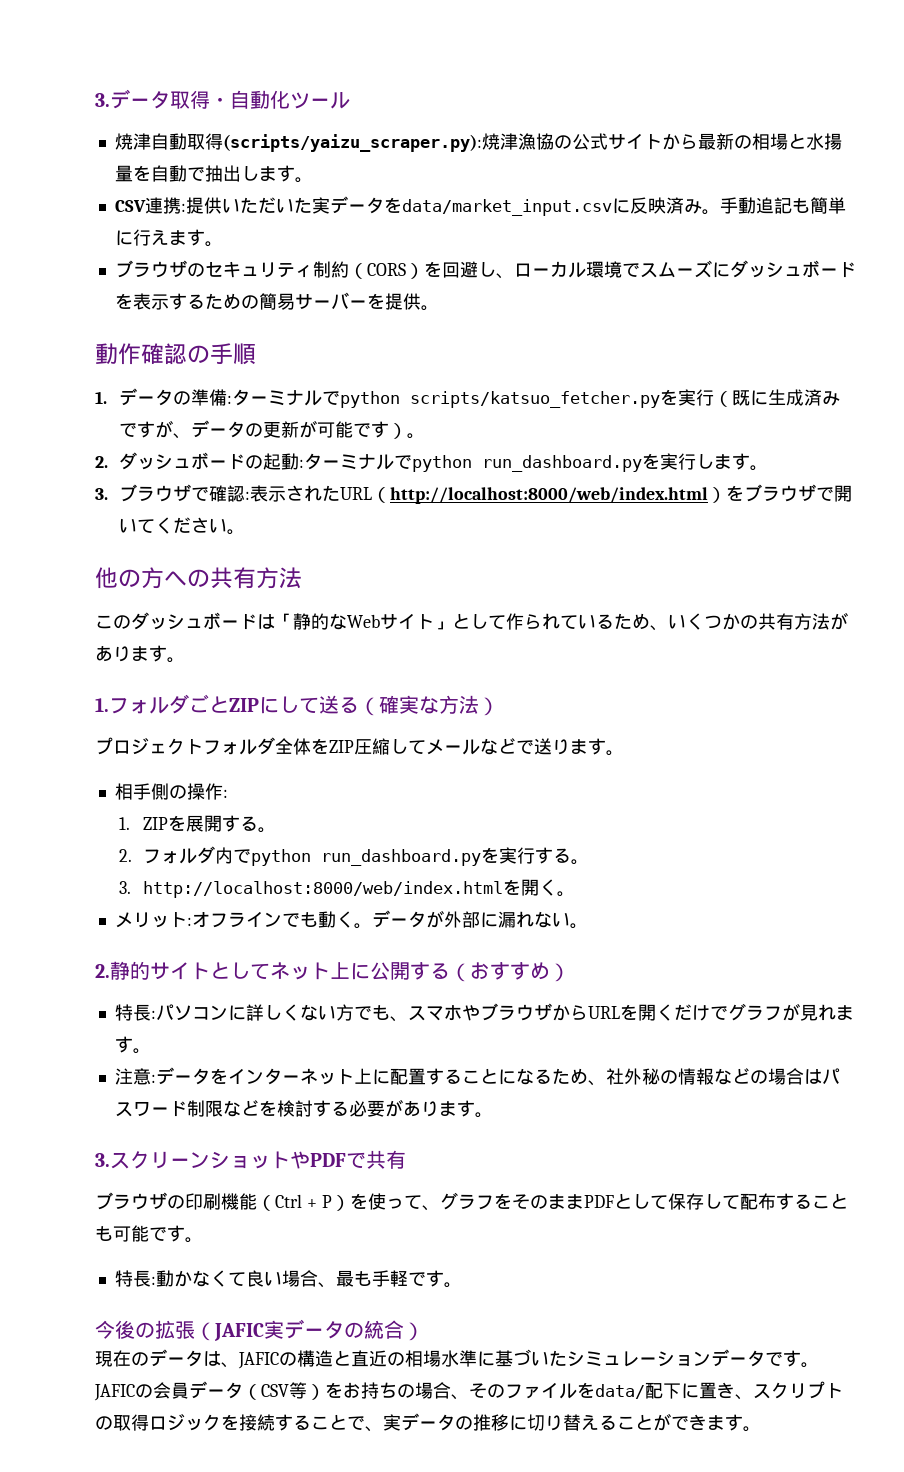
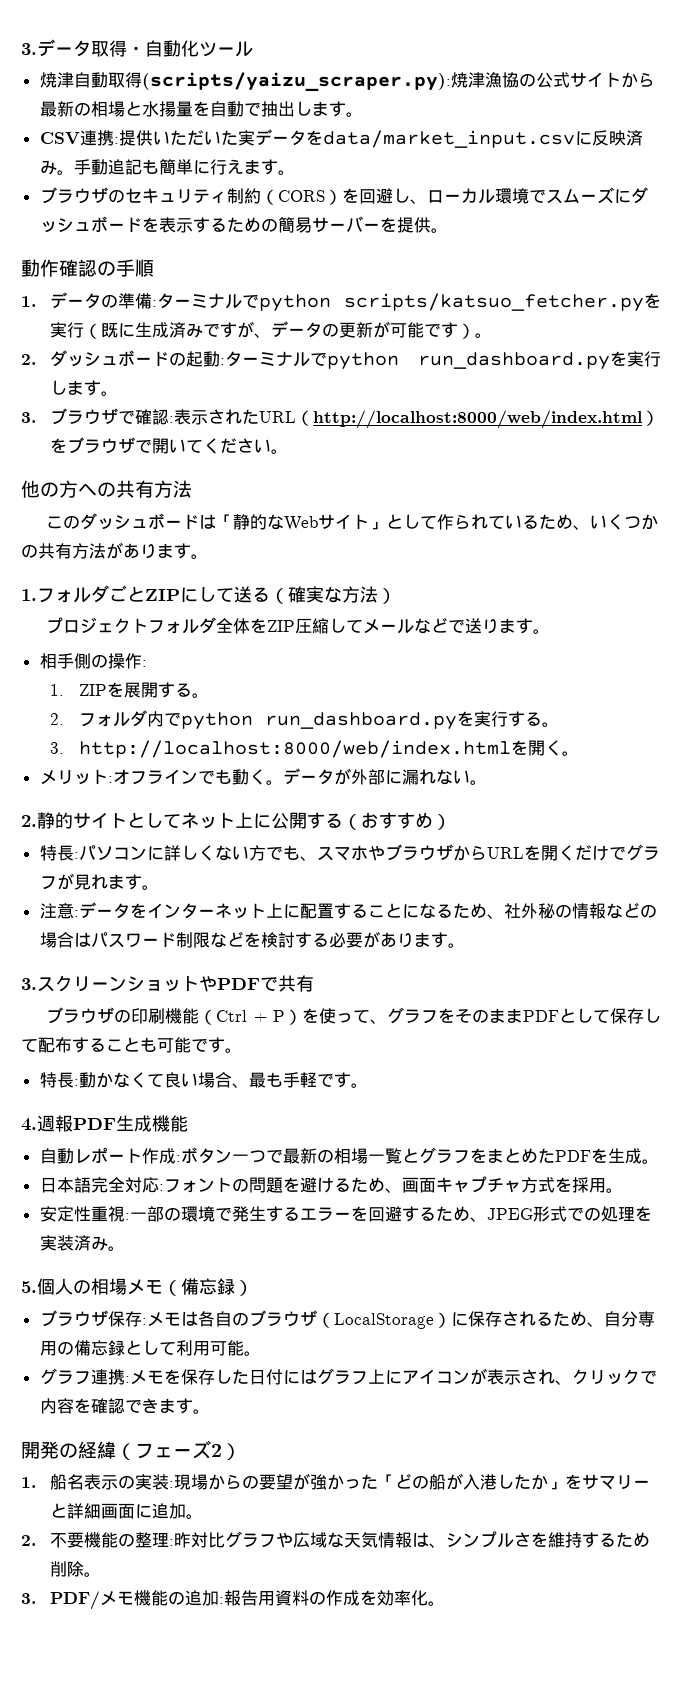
[95,1319,424,1341] [95,1349,819,1369] [94,1381,843,1401] [95,1413,743,1432] 今後の拡張（JAFIC実データの統合） // 現在のデータは、JAFICの構造と直近の相場水準に基づいたシミュレーションデータです。JAFICの会員データ（CSV等）をお持ちの場合、そのファイルをdata/配下に置き、スクリプトの取得ロジックを接続することで、実データの推移に切り替えることができます -> [21,1115,188,1132] [39,1147,659,1164] [39,1176,623,1193] [39,1206,652,1222] [39,1235,125,1251] [21,1278,253,1296] [39,1310,655,1329] [39,1340,261,1356] [39,1368,657,1385] [39,1398,210,1414] [21,1440,241,1460] [21,1473,650,1490] [49,1503,203,1519] [21,1531,650,1548] [49,1561,101,1577] [21,1590,428,1610] 4.週報PDF生成機能 // 自動レポート作成:ボタン一つで最新の相場一覧とグラフをまとめたPDFを生成。 // 日本語完全対応:フォントの問題を避けるため、画面キャプチャ方式を採用。 // 安定性重視:一部の環境で発生するエラーを回避するため、JPEG形式での処理を実装済み。 // 5.個人の相場メモ（備忘録） // ブラウザ保存:メモは各自のブラウザ（LocalStorage）に保存されるため、自分専用の備忘録として利用可能。 // グラフ連携:メモを保存した日付にはグラフ上にアイコンが表示され、クリックで内容を確認できます。 // 開発の経緯（フェーズ2） // 1.船名表示の実装:現場からの要望が強かった「どの船が入港したか」をサマリーと詳細画面に追加。 // 2.不要機能の整理:昨対比グラフや広域な天気情報は、シンプルさを維持するため削除。 // 3. PDF/メモ機能の追加:報告用資料の作成を効率化

